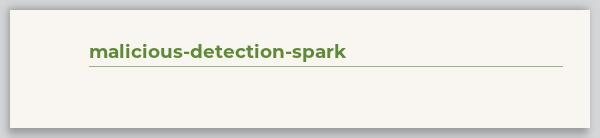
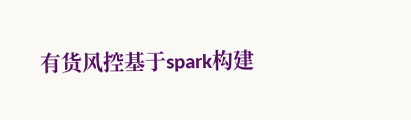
[89,43,347,62] malicious-detection-spark -> [39,49,255,76] 有货风控基于spark构建

